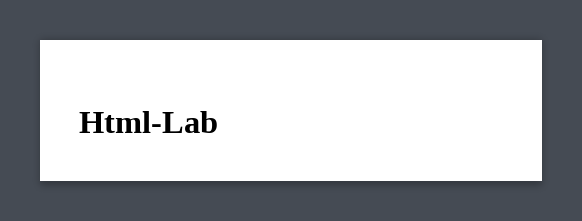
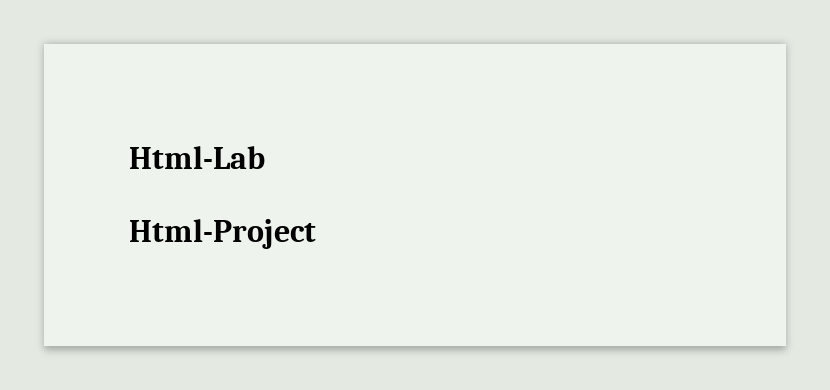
(218, 122) none -> [129,219,316,249] // Html-Project

